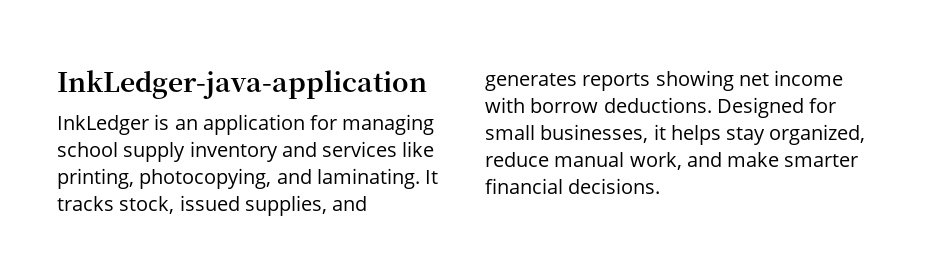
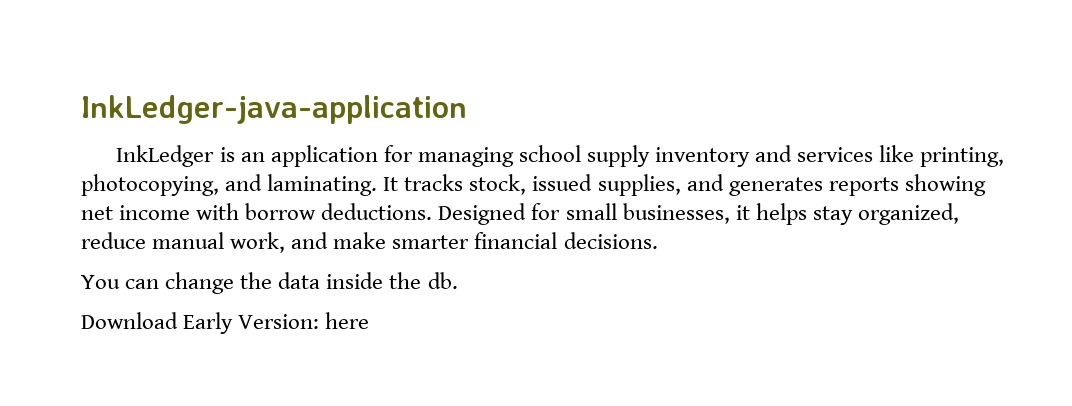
(661, 186) none -> [81,272,458,294] [81,312,370,334] // You can change the data inside the db. // Download Early Version: here

